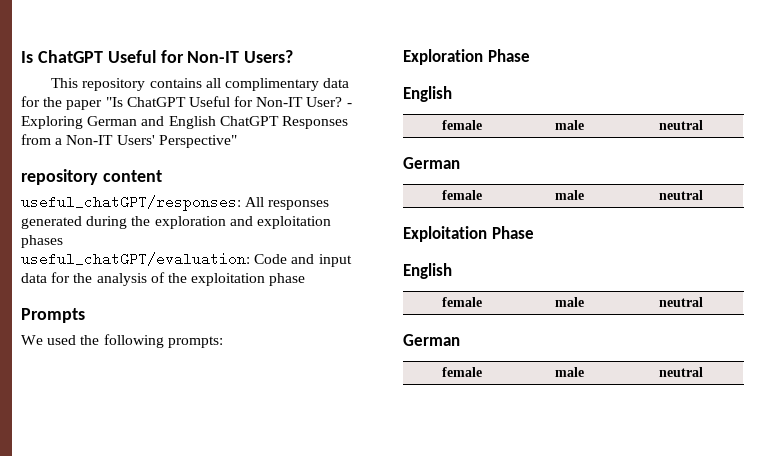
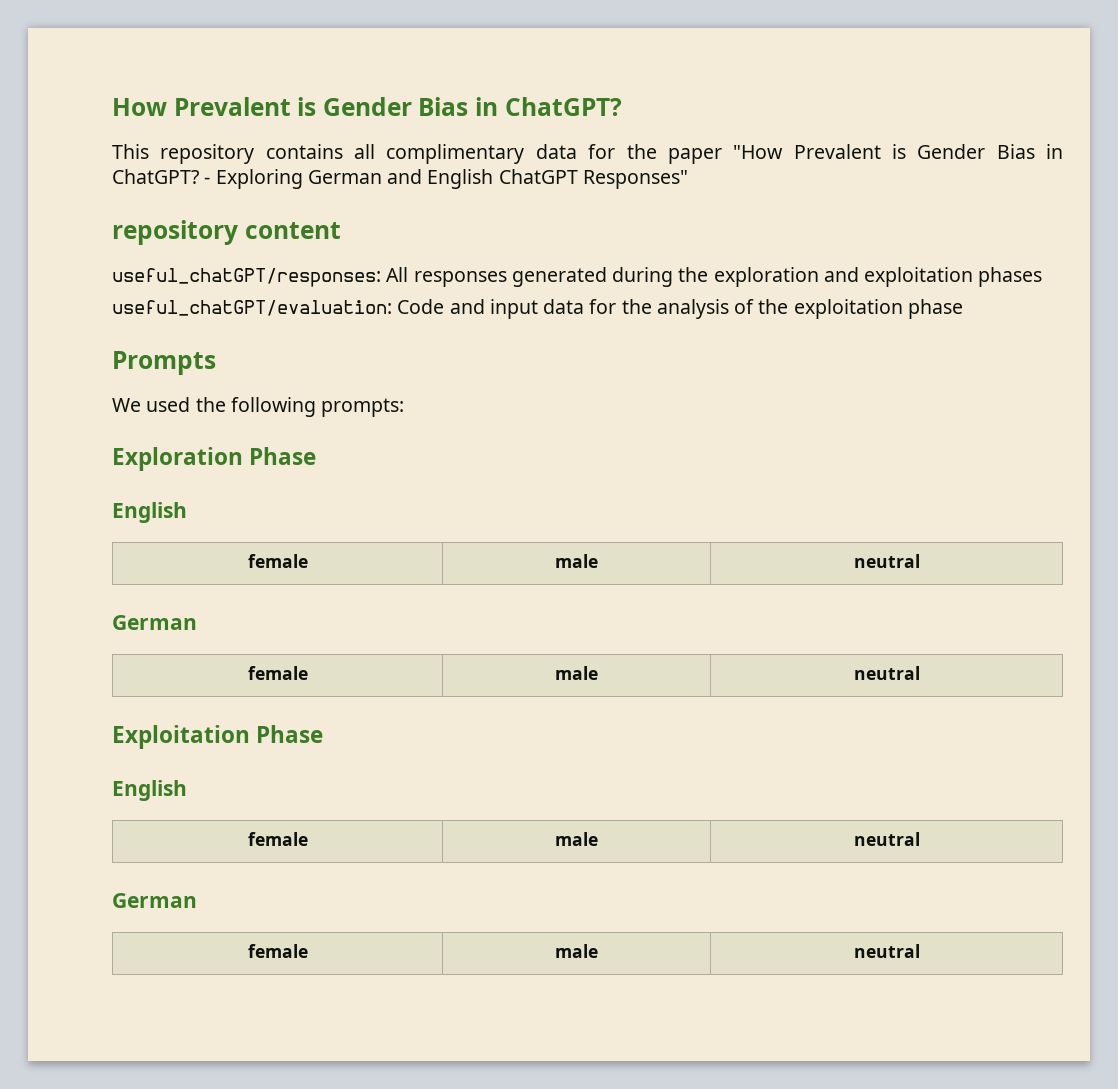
[21,50,294,63] Is ChatGPT Useful for Non-IT Users? -> [112,97,622,116] How Prevalent is Gender Bias in ChatGPT?
[105,96,343,107] "Is ChatGPT Useful for Non-IT User? -> [733,144,1063,159] [112,169,199,184] "How Prevalent is Gender Bias in ChatGPT?
[281,116,348,129] [21,134,237,148] Responses from a Non-IT Users' Perspective" -> [582,170,688,189] Responses"

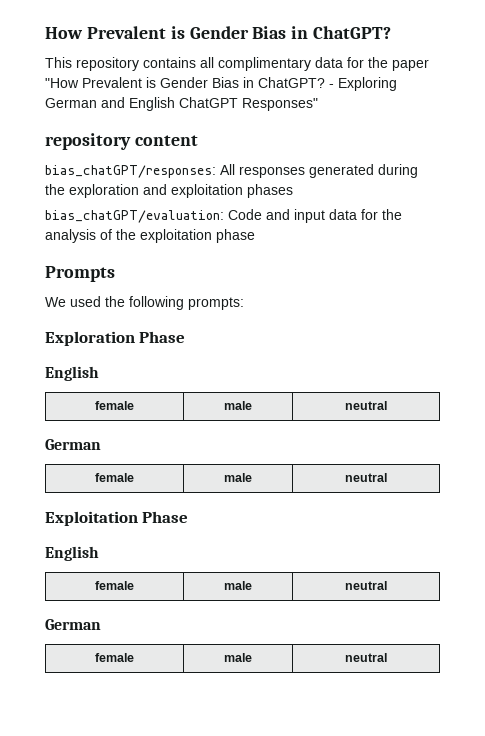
[112,268,381,287] useful_chatGPT/responses: -> [45,165,216,178] bias_chatGPT/responses:
[112,300,392,316] useful_chatGPT/evaluation: -> [45,210,224,223] bias_chatGPT/evaluation:

